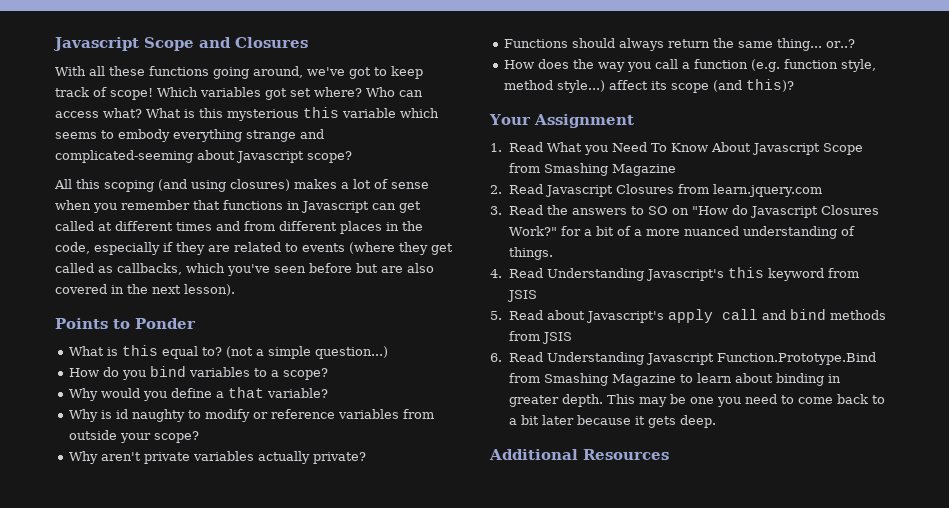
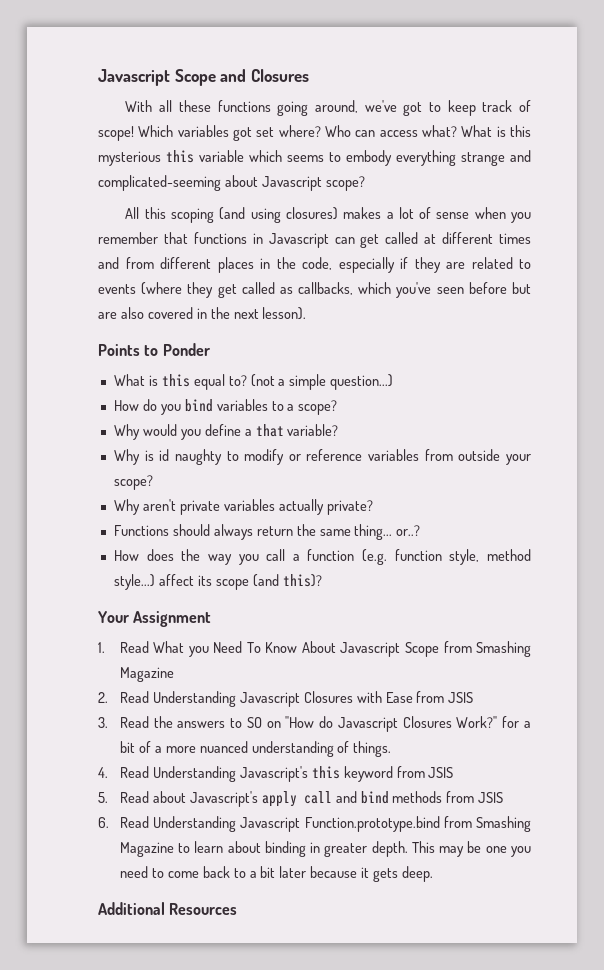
[544,184,823,197] Javascript Closures from learn.jquery.com -> [152,691,474,707] Understanding Javascript Closures with Ease from JSIS
[716,352,876,365] Function.Prototype.Bind -> [304,816,440,832] Function.prototype.bind

